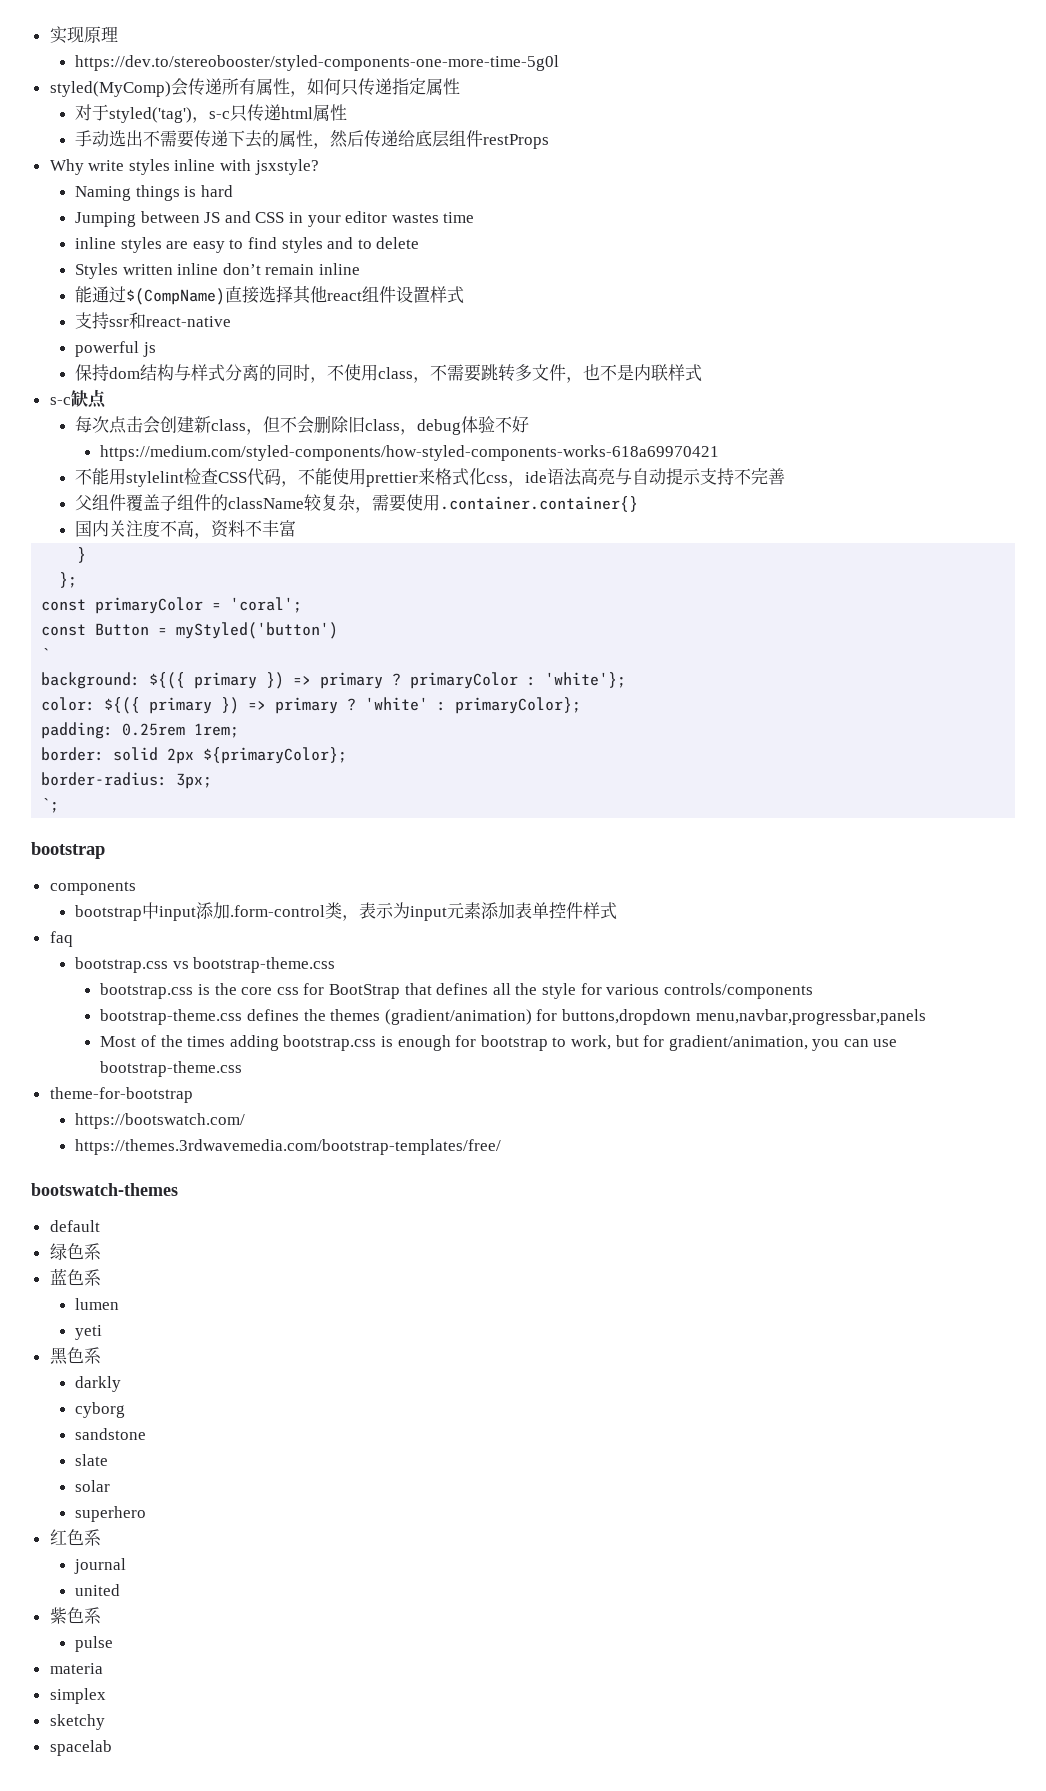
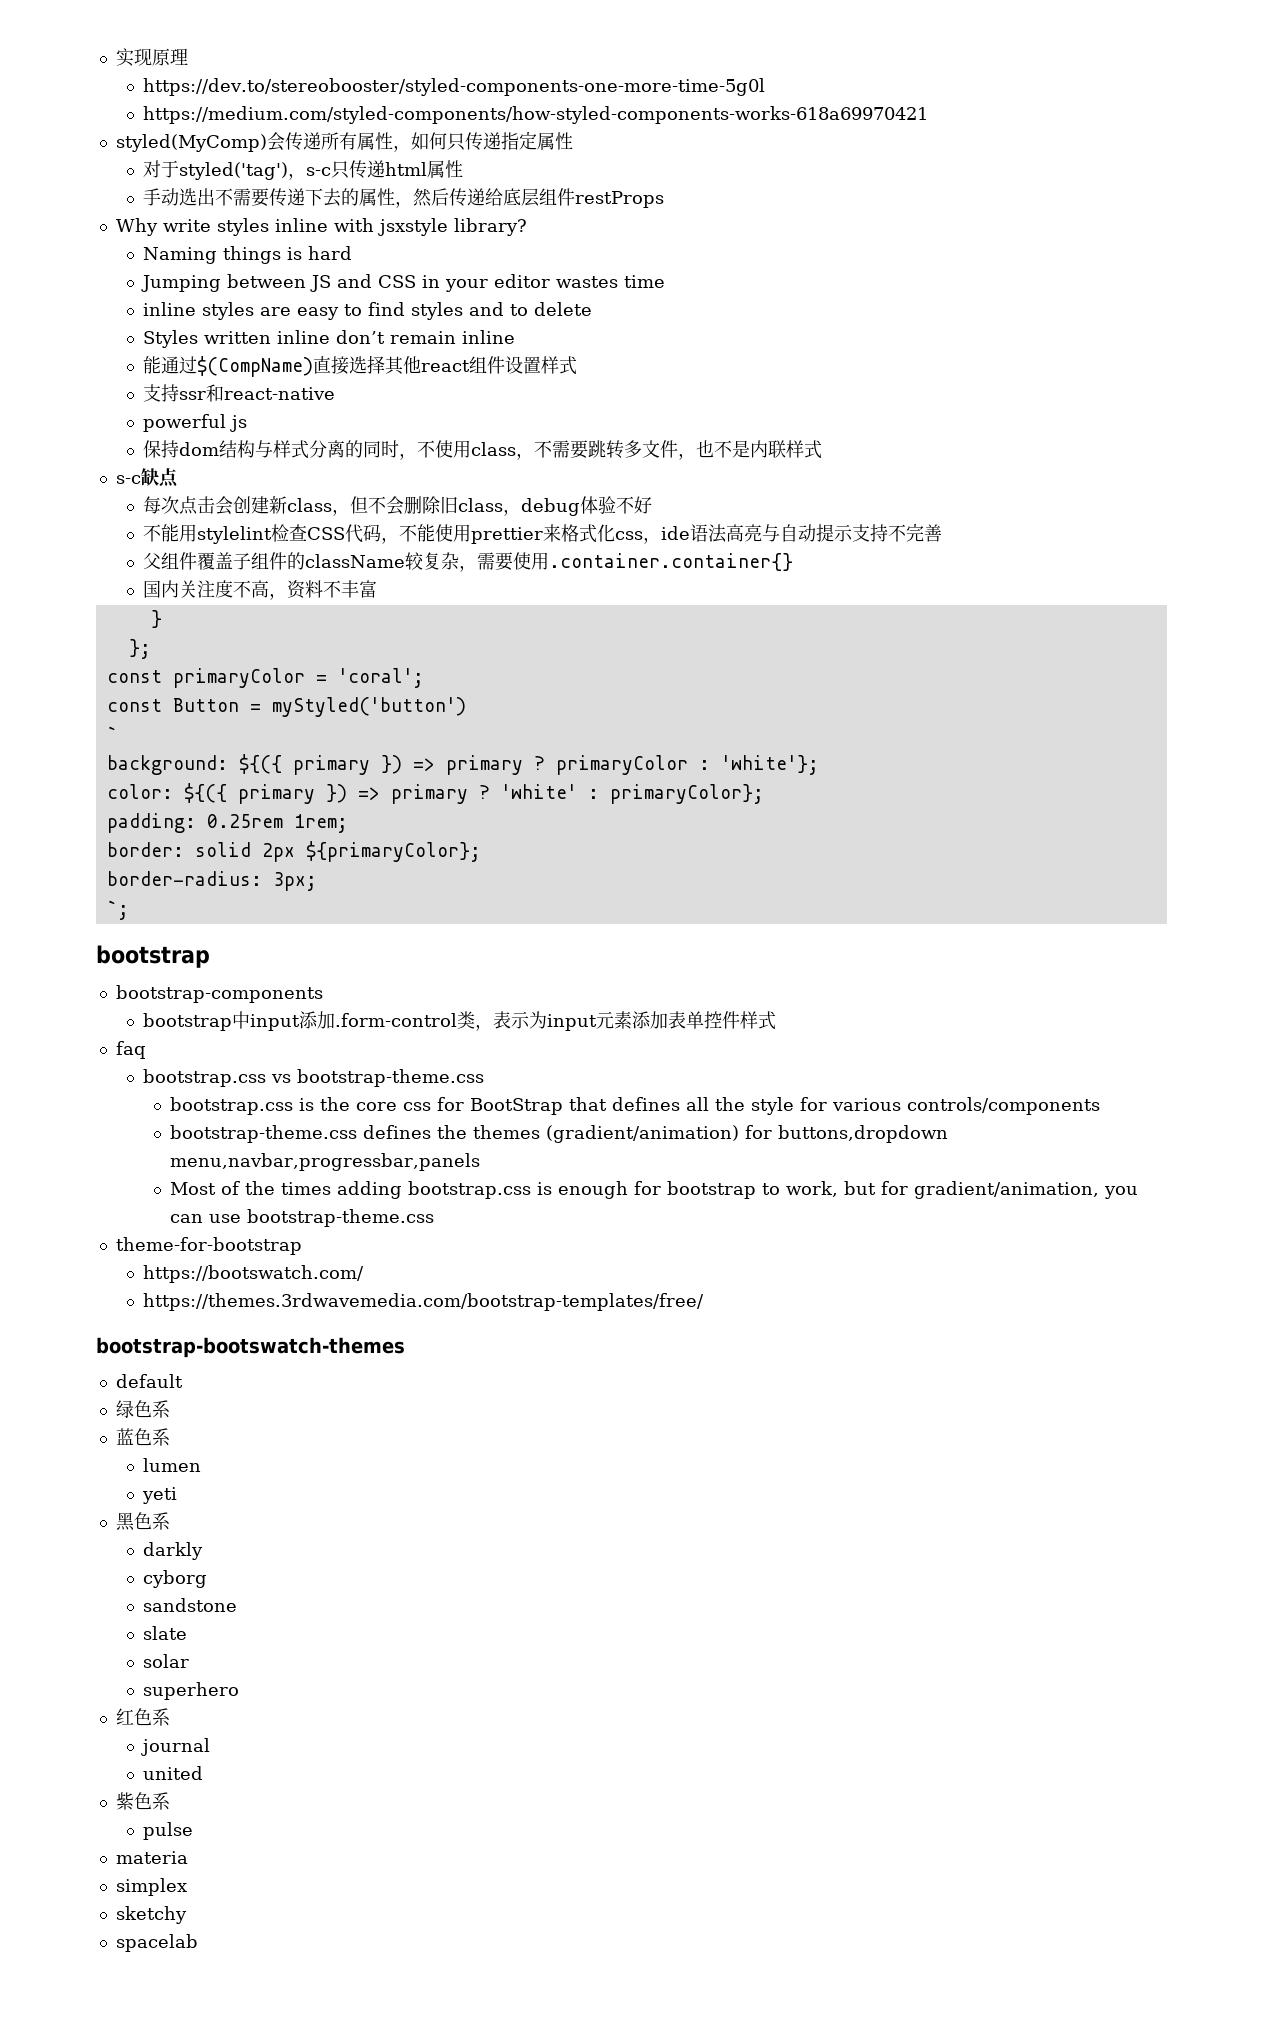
(560, 63) none -> [142,106,928,124] // https://medium.com/styled-components/how-styled-components-works-618a69970421
[254,159,319,175] jsxstyle? -> [377,218,527,236] jsxstyle library?
[100,445,720,461] // https://medium.com/styled-components/how-styled-components-works-618a69970421 -> (652, 505) none
[49,881,136,895] components -> [115,985,323,1003] bootstrap-components
[31,1183,178,1196] bootswatch-themes -> [96,1337,405,1358] bootstrap-bootswatch-themes

